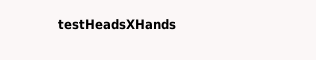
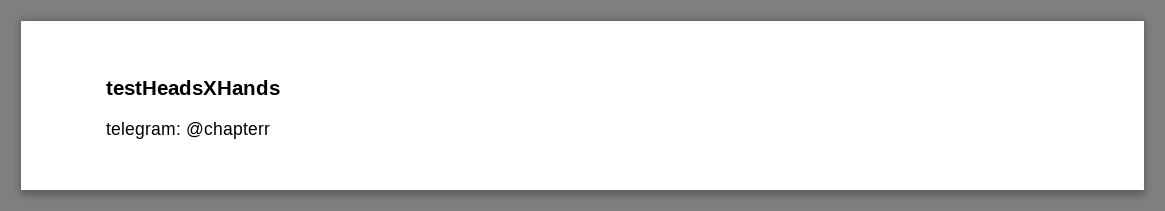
(176, 24) none -> [106,122,270,139] // telegram: @chapterr

